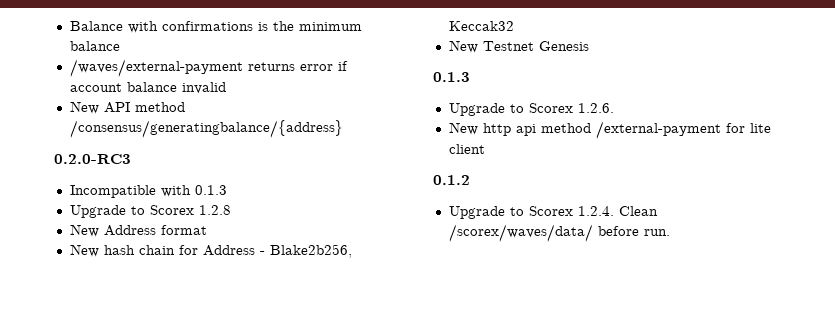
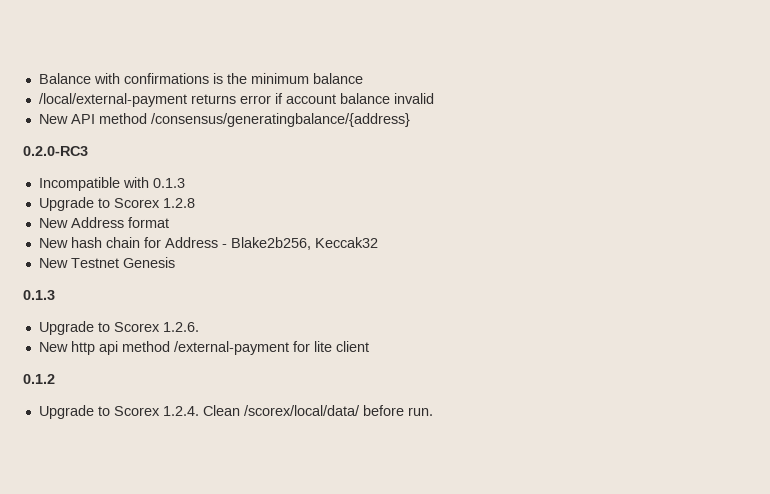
[69,59,243,77] /waves/external-payment -> [38,93,187,107] /local/external-payment
[448,224,593,242] /scorex/waves/data/ -> [243,405,360,416] /scorex/local/data/

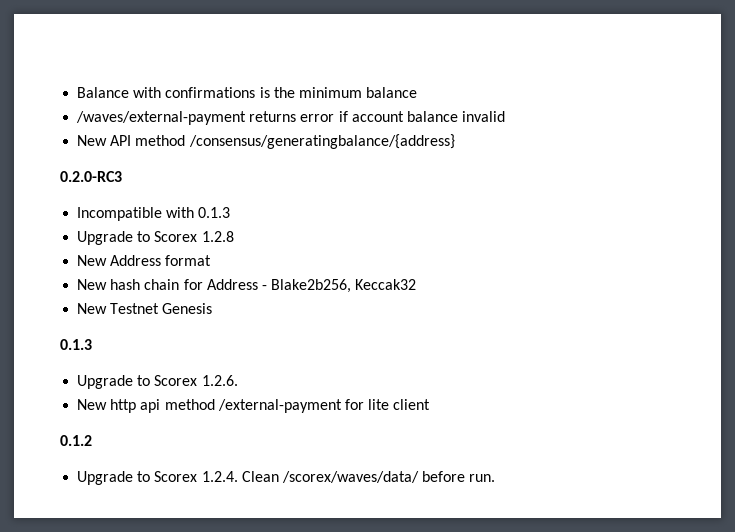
[38,93,187,107] /local/external-payment -> [76,111,247,125] /waves/external-payment
[243,405,360,416] /scorex/local/data/ -> [281,471,419,483] /scorex/waves/data/

